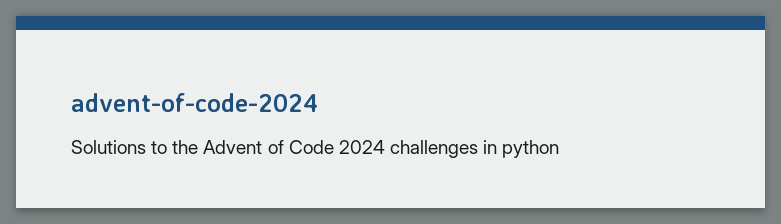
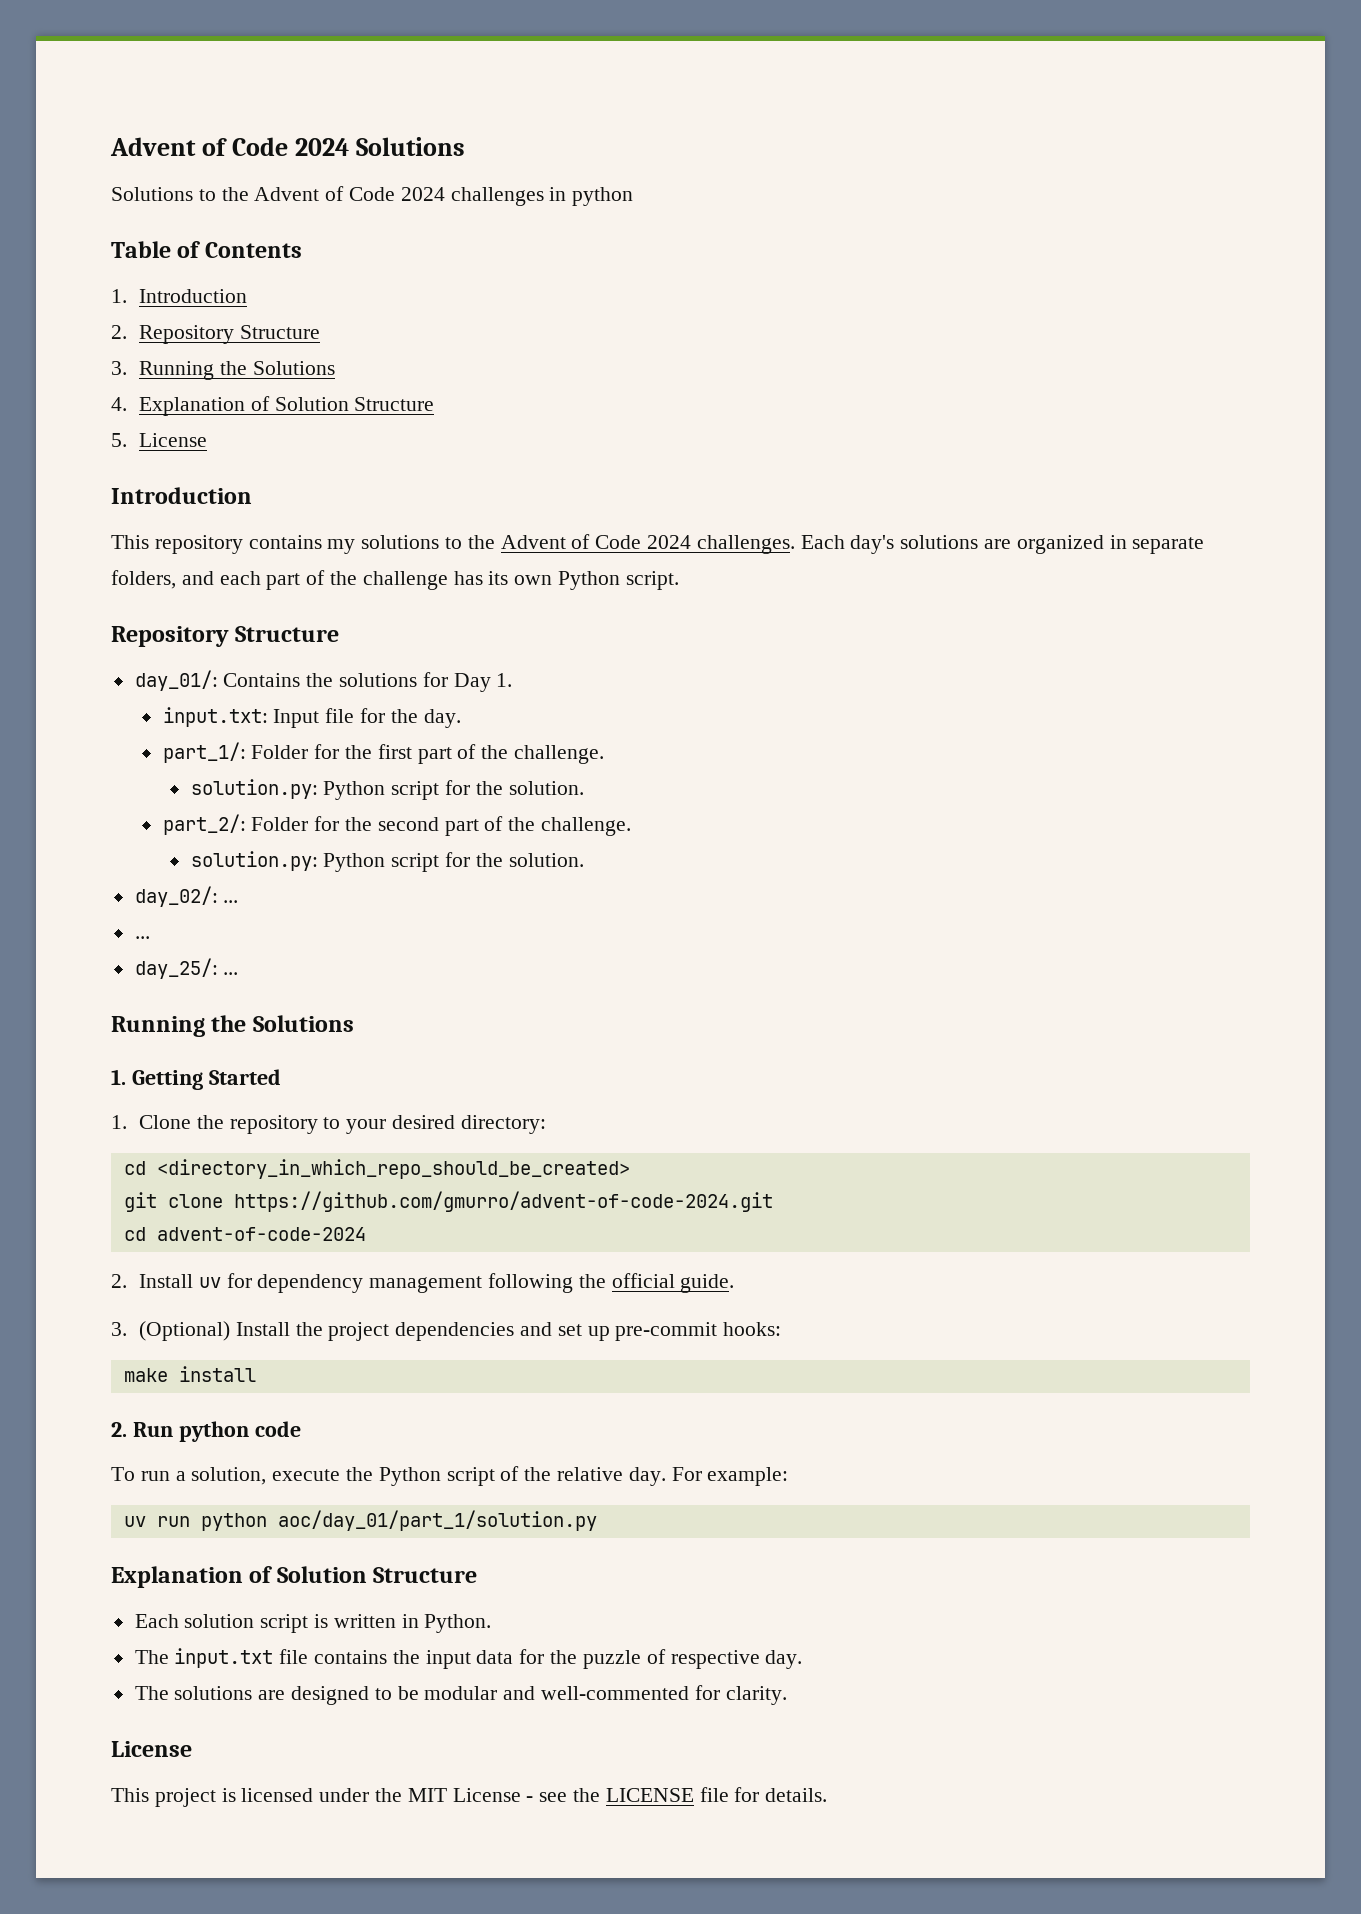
[71,93,318,112] advent-of-code-2024 -> [110,137,466,156] Advent of Code 2024 Solutions
(560, 149) none -> [111,241,302,258] [111,289,247,303] [111,325,320,344] [111,361,335,380] [111,396,435,416] [111,433,207,447] [111,487,252,504] [111,534,1205,554] [111,570,679,590] [111,626,340,647] [134,670,513,692] [162,707,461,728] [162,742,605,764] [190,779,584,800] [162,814,632,836] [190,851,584,872] [134,886,239,907] [134,936,150,939] [134,958,239,979] [111,1015,354,1037] [111,1069,281,1090] [111,1115,546,1134] [123,1159,630,1179] [123,1191,773,1212] [123,1227,366,1241] [111,1273,735,1293] [111,1321,782,1341] [123,1366,256,1382] [111,1421,301,1442] [111,1466,789,1486] [123,1510,597,1531] [111,1566,478,1588] [134,1614,492,1633] [134,1648,803,1669] [134,1685,787,1705] [111,1741,192,1757] [111,1787,828,1807] // Table of Contents // 1. Introduction // 2. Repository Structure // 3. Running the Solutions // 4. Explanation of Solution Structure // 5. License // Introduction // This repository contains my solutions to the Advent of Code 2024 challenges. Each day's solutions are organized in separate folders, and each part of the challenge has its own Python script. // Repository Structure // day_01/: Contains the solutions for Day 1. // input.txt: Input file for the day. // part_1/: Folder for the first part of the challenge. // solution.py: Python script for the solution. // part_2/: Folder for the second part of the challenge. // solution.py: Python script for the solution. // day_02/: ... // ... // day_25/: ... // Running the Solutions // 1. Getting Started // 1. Clone the repository to your desired directory: // cd <directory_in_which_repo_should_be_created> // git clone https://github.com/gmurro/advent-of-code-2024.git // cd advent-of-code-2024 // 2. Install uv for dependency management following the official guide. // 3. (Optional) Install the project dependencies and set up pre-commit hooks: // make install // 2. Run python code // To run a solution, execute the Python script of the relative day. For example: // uv run python aoc/day_01/part_1/solution.py // Explanation of Solution Structure // Each solution script is written in Python. // The input.txt file contains the input data for the puzzle of respective day. // The solutions are designed to be modular and well-commented for clarity. // License // This project is licensed under the MIT License - see the LICENSE file for details.

